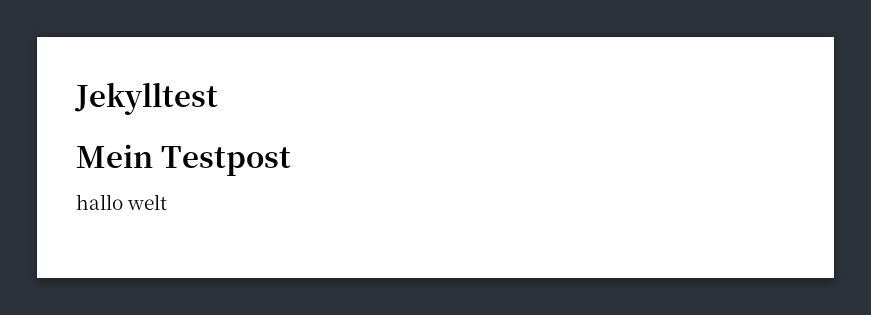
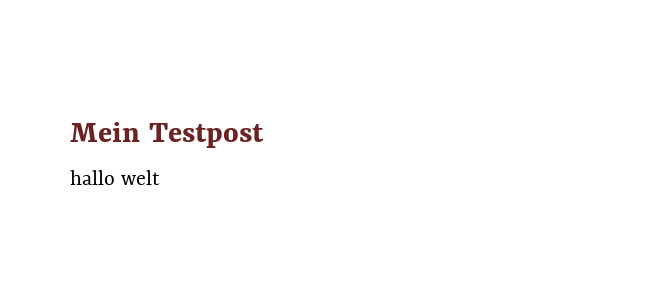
[74,82,218,115] Jekylltest // -> (70, 132) none

